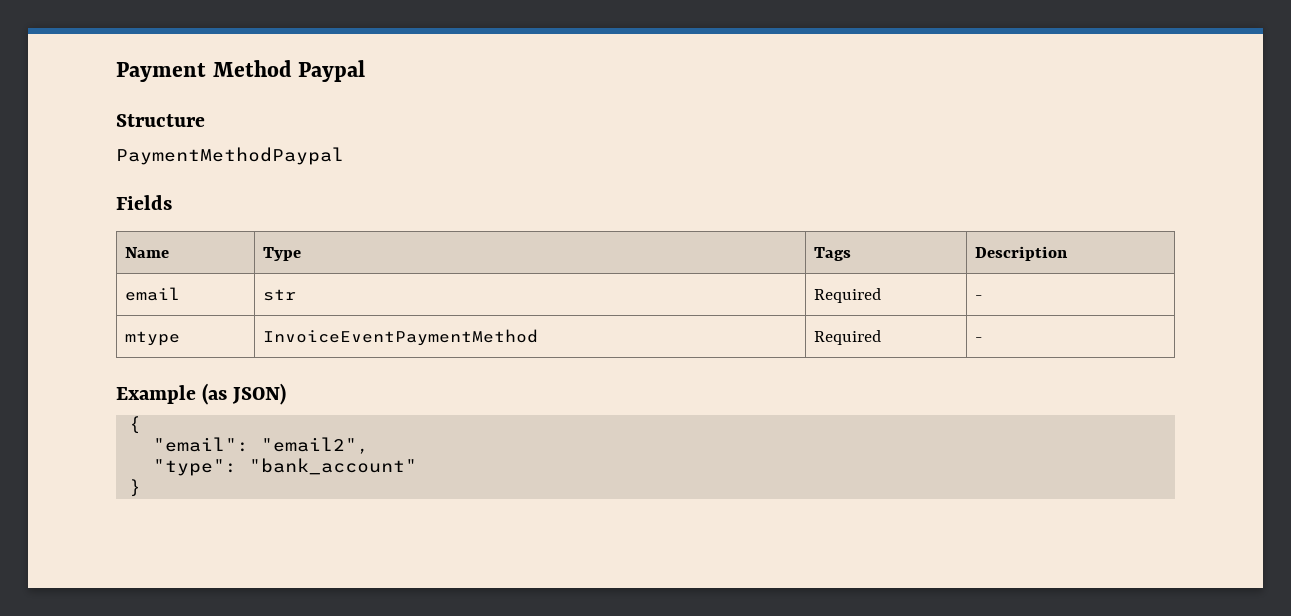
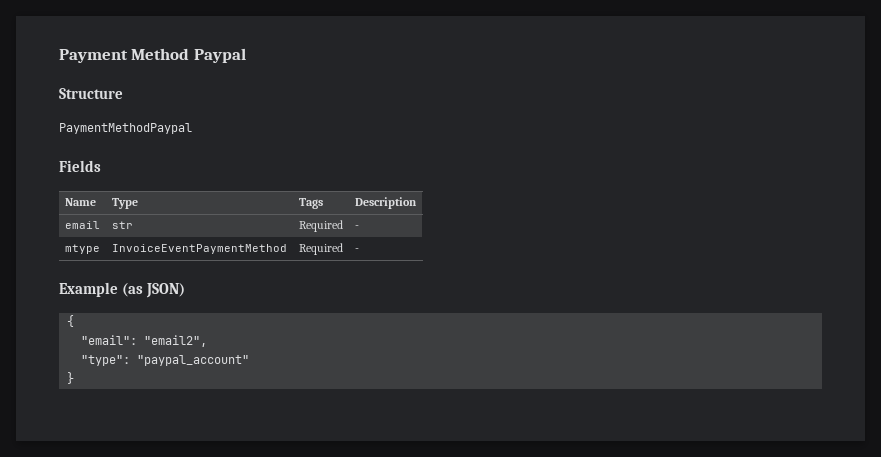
[248,458,417,475] "bank_account" -> [136,355,249,366] "paypal_account"

